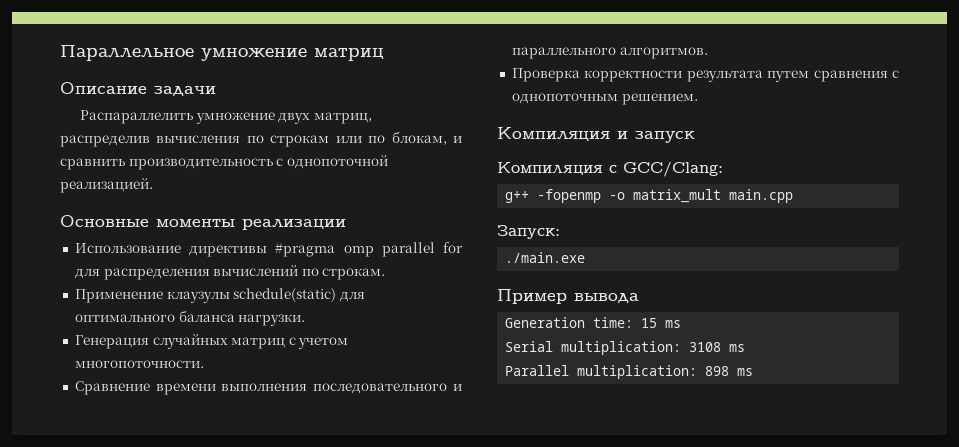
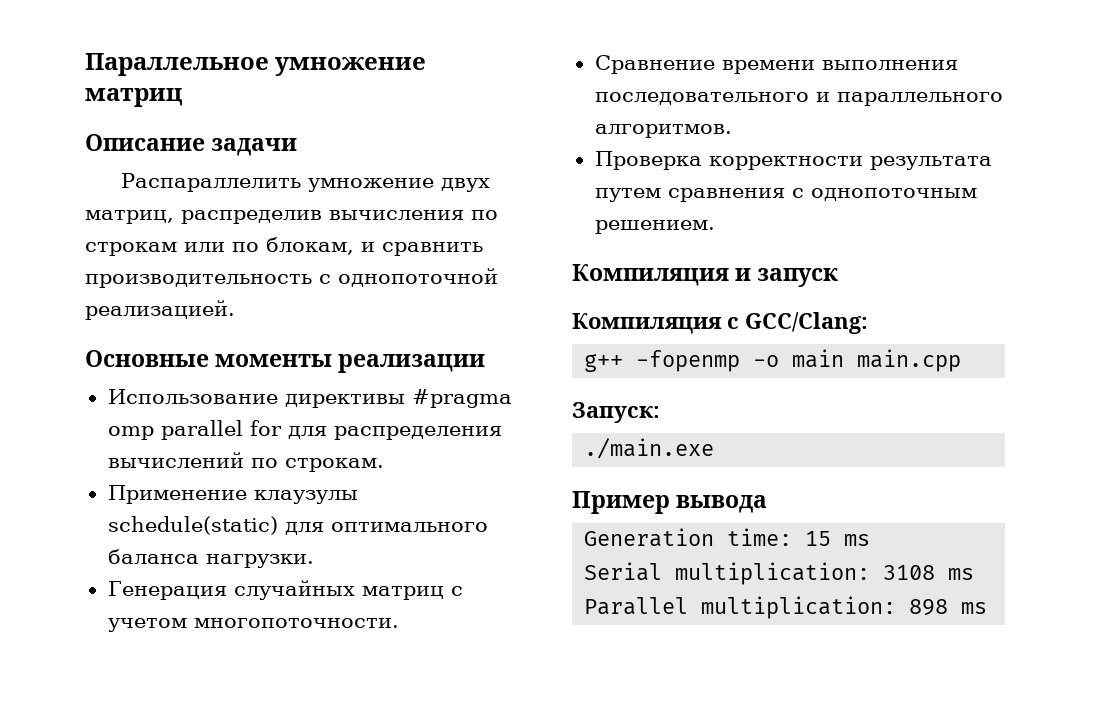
[633,189,722,203] matrix_mult -> [792,349,845,368] main

